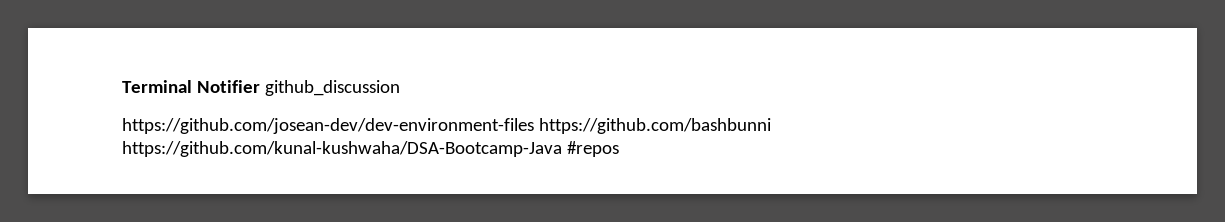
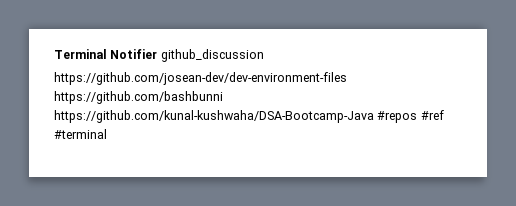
(619, 149) none -> [420,110,444,120] [54,129,107,139] #ref #terminal

